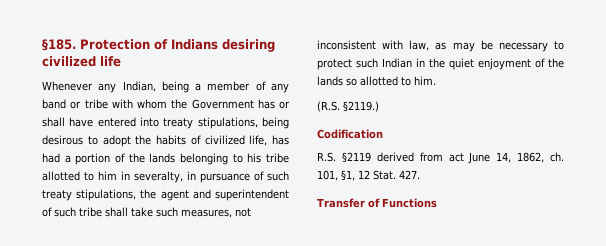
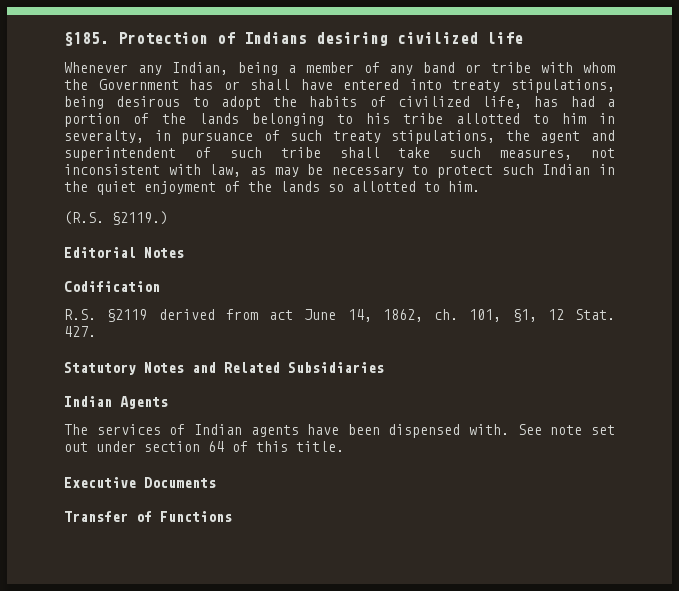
(379, 106) none -> [64,247,184,258] // Editorial Notes
(420, 174) none -> [64,362,384,375] [64,396,168,409] [64,424,615,438] [64,441,344,452] [64,477,216,488] // Statutory Notes and Related Subsidiaries // Indian Agents // The services of Indian agents have been dispensed with. See note set out under section 64 of this title. // Executive Documents

